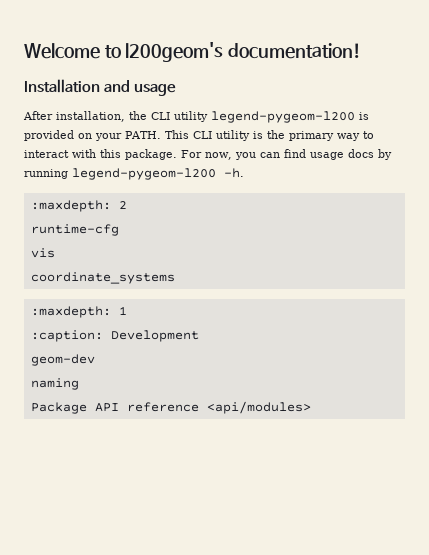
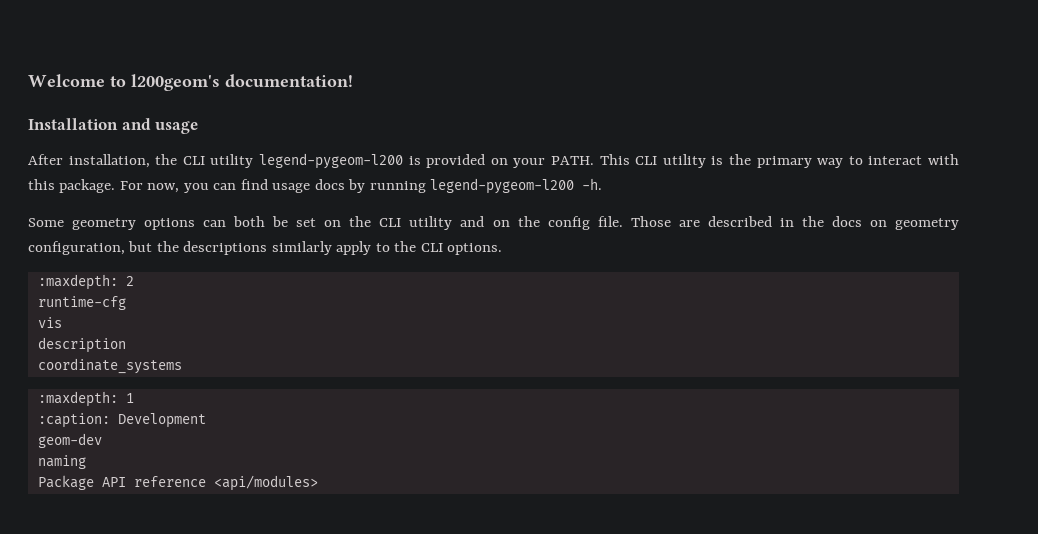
(244, 173) none -> [28,216,960,230] [28,241,503,255] // Some geometry options can both be set on the CLI utility and on the config file. Those are described in the docs on geometry configuration, but the descriptions similarly apply to the CLI options.
(55, 253) none -> [37,337,126,353] // description

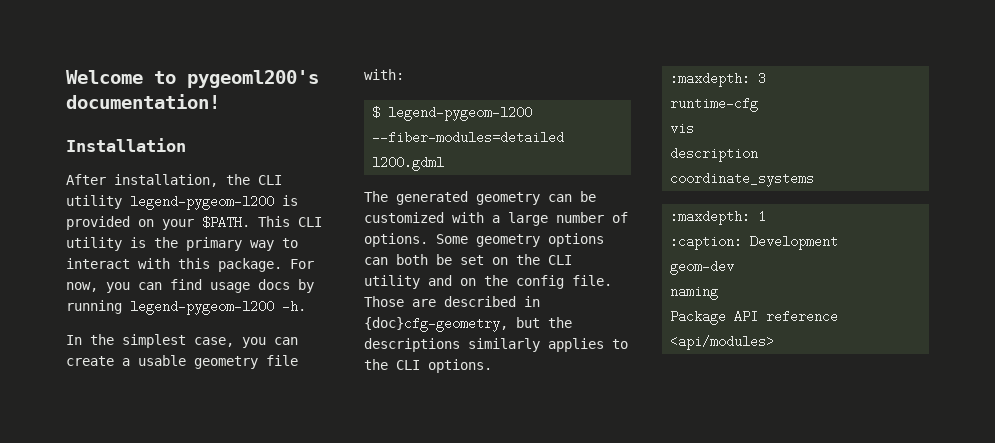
[131,74,220,91] l200geom's -> [187,70,319,88] pygeoml200's
[121,118,199,134] and usage -> (186, 145) none
[551,156,595,165] PATH. -> [202,216,250,229] $PATH.
(603, 184) none -> [66,334,298,348] [66,355,298,369] [364,69,404,80] [372,106,533,121] [372,131,565,144] [372,156,445,171] [364,191,596,205] [364,212,628,226] [364,233,428,247] In the simplest case, you can create a usable geometry file with: // $ legend-pygeom-l200 --fiber-modules=detailed l200.gdml // The generated geometry can be customized with a large number of options.
[801,216,960,230] [28,241,125,255] the docs on geometry configuration, -> [364,317,508,332] {doc}cfg-geometry,
[336,241,372,255] apply -> [548,338,604,352] applies
[125,276,134,286] 2 -> [758,72,767,85] 3

